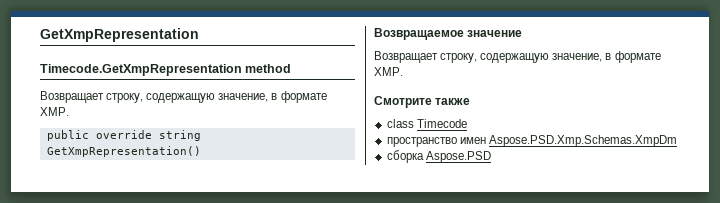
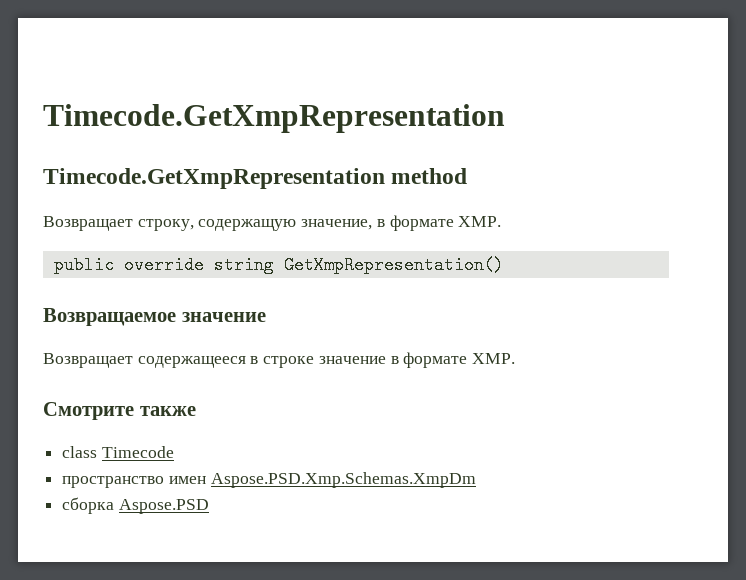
[40,28,199,42] GetXmpRepresentation -> [43,104,505,133] Timecode.GetXmpRepresentation
[440,53,603,63] строку, содержащую значение, -> [137,356,386,368] содержащееся в строке значение

